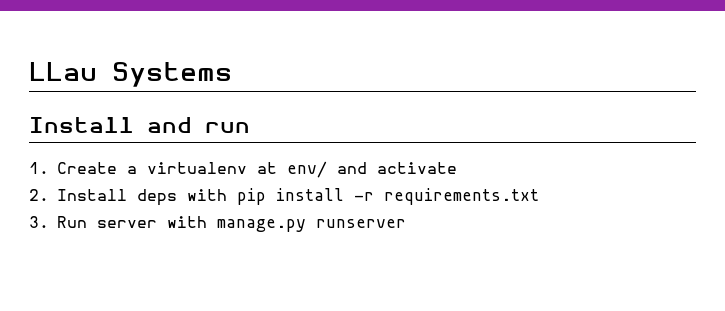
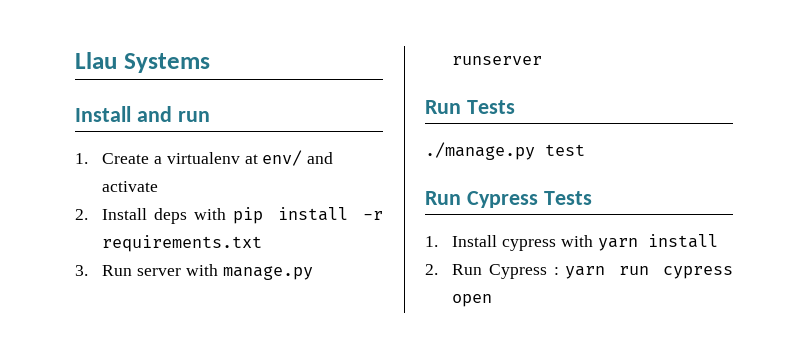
[29,62,97,81] LLau -> [75,52,117,69] Llau
(406, 223) none -> [425,100,515,114] [425,142,585,160] [425,191,592,208] [425,234,718,251] [425,264,733,279] [452,294,493,307] // Run Tests // ./manage.py test // Run Cypress Tests // 1. Install cypress with yarn install // 2. Run Cypress : yarn run cypress open

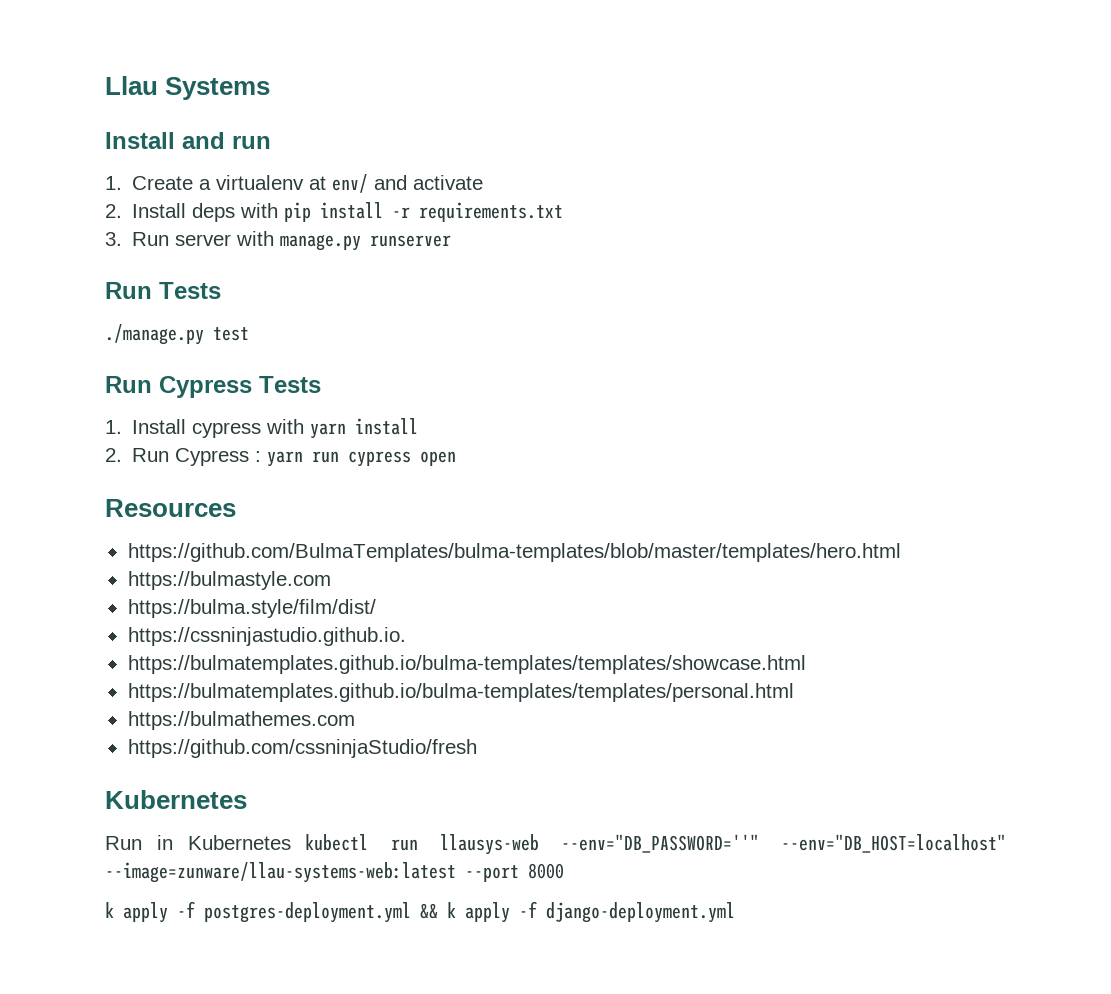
(493, 300) none -> [105,499,236,517] [127,543,901,562] [127,571,331,590] [127,599,376,618] [127,627,406,646] [127,655,806,674] [127,683,794,702] [127,711,355,730] [127,739,477,758] [105,790,247,809] [105,834,1006,855] [105,862,564,883] [105,901,735,923] // Resources // https://github.com/BulmaTemplates/bulma-templates/blob/master/templates/hero.html // https://bulmastyle.com // https://bulma.style/film/dist/ // https://cssninjastudio.github.io. // https://bulmatemplates.github.io/bulma-templates/templates/showcase.html // https://bulmatemplates.github.io/bulma-templates/templates/personal.html // https://bulmathemes.com // https://github.com/cssninjaStudio/fresh // Kubernetes // Run in Kubernetes kubectl run llausys-web --env="DB_PASSWORD=''" --env="DB_HOST=localhost" --image=zunware/llau-systems-web:latest --port 8000 // k apply -f postgres-deployment.yml && k apply -f django-deployment.yml

